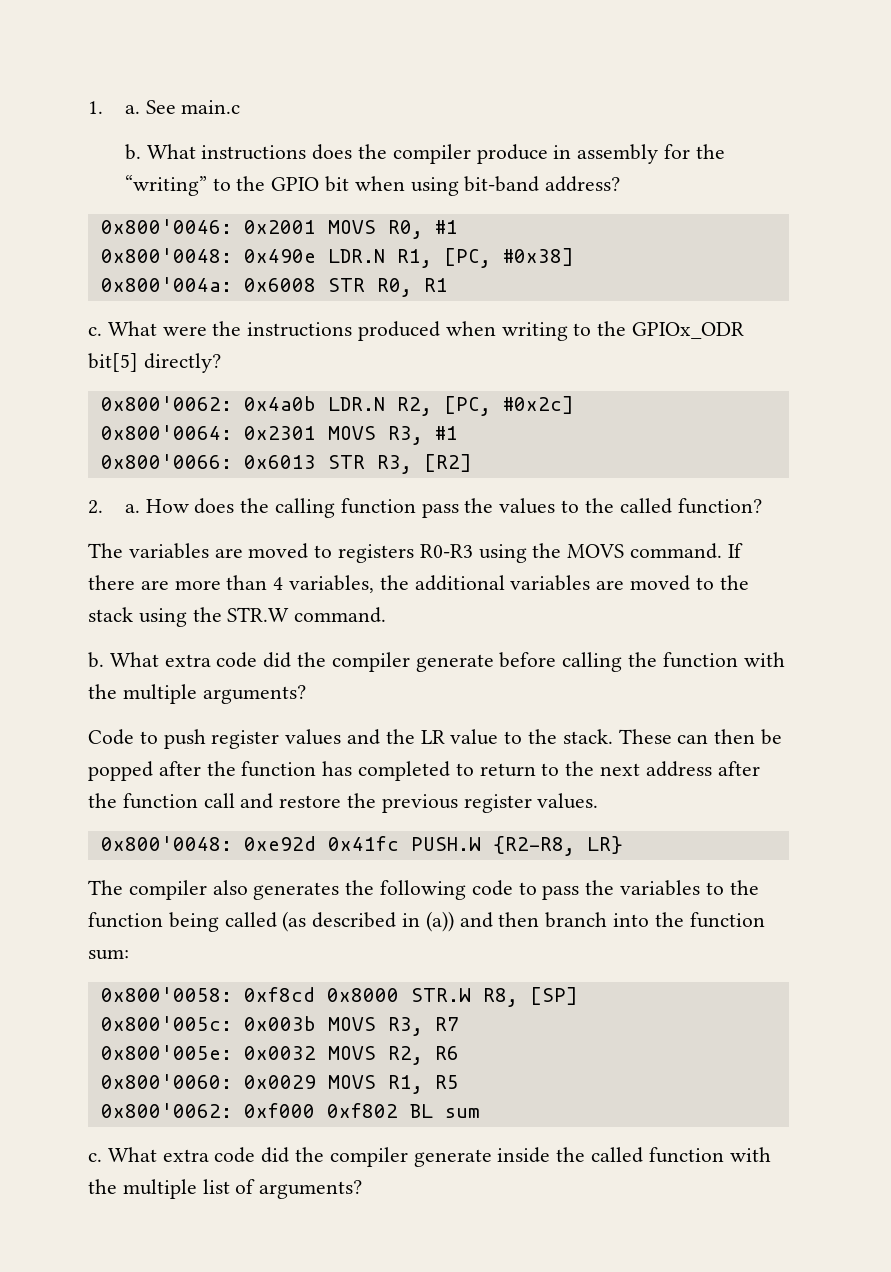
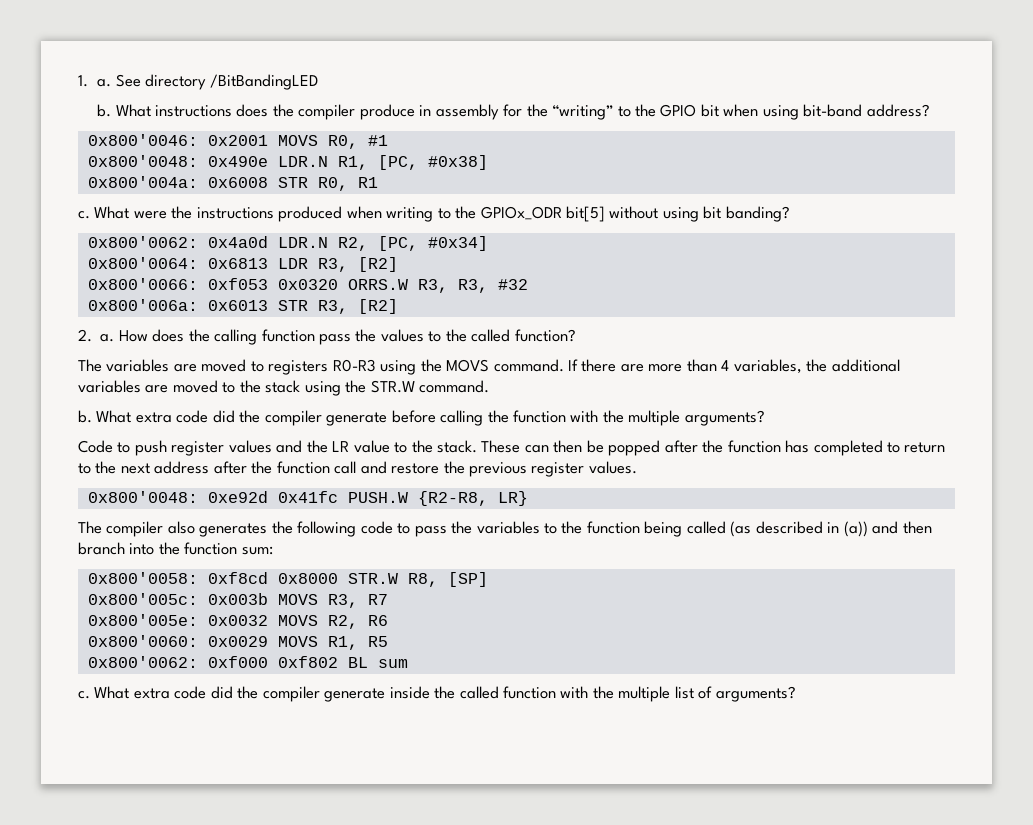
[181,100,241,114] main.c -> [145,74,319,90] directory /BitBandingLED
[143,353,221,373] [100,396,316,411] directly? // 0x800'0062: 0x4a0b -> [609,206,790,222] [87,236,268,248] without using bit banding? // 0x800'0062: 0x4a0d
[502,396,574,414] #0x2c] -> [427,236,488,251] #0x34]
[243,426,458,445] [100,454,232,469] 0x2301 MOVS R3, #1 // 0x800'0066: -> [207,257,398,272] [87,278,528,293] [87,299,198,311] 0x6813 LDR R3, [R2] // 0x800'0066: 0xf053 0x0320 ORRS.W R3, R3, #32 // 0x800'006a:

